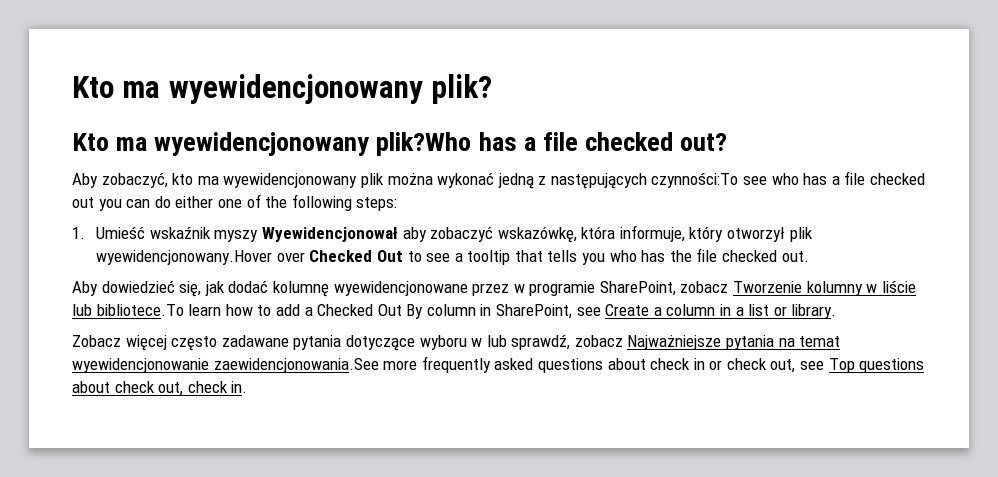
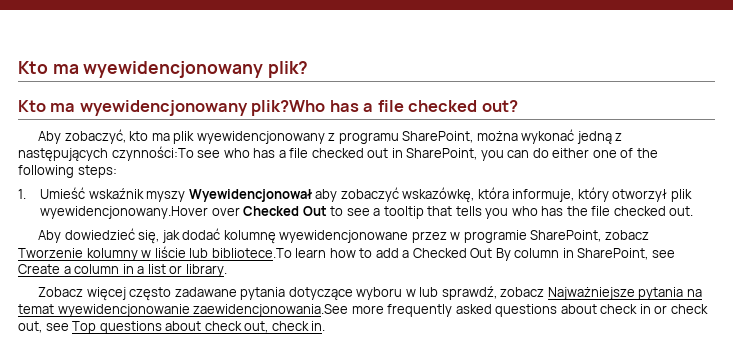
[223,173,384,188] wyewidencjonowany plik -> [173,131,474,144] plik wyewidencjonowany z programu SharePoint,
(94, 202) none -> [391,148,478,160] in SharePoint,

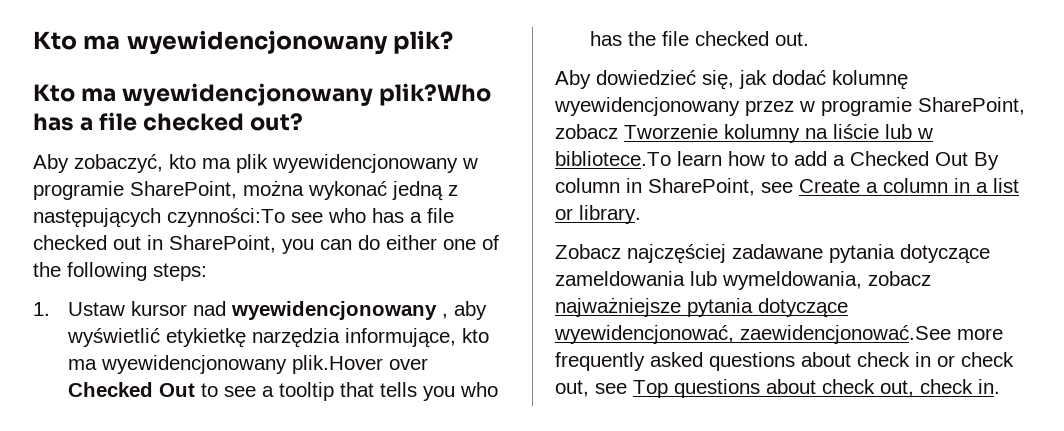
[328,132,399,144] z programu -> [462,158,478,169] [33,181,124,200] w programie
[40,187,692,203] [40,206,209,219] Umieść wskaźnik myszy Wyewidencjonował aby zobaczyć wskazówkę, która informuje, który otworzył plik wyewidencjonowany.Hover -> [67,301,487,320] [66,328,489,348] [67,355,383,374] Ustaw kursor nad wyewidencjonowany , aby wyświetlić etykietkę narzędzia informujące, kto ma wyewidencjonowany plik.Hover
[279,230,409,243] wyewidencjonowane -> [554,97,740,116] wyewidencjonowany
[141,250,152,258] w -> [805,128,828,139] na
(209, 253) none -> [917,128,933,139] w
[86,287,172,301] więcej często -> [627,244,726,264] najczęściej
[356,286,702,300] [18,304,349,317] wyboru w lub sprawdź, zobacz Najważniejsze pytania na temat wyewidencjonowanie zaewidencjonowania.See -> [555,271,931,290] [555,297,848,318] [554,325,951,344] zameldowania lub wymeldowania, zobacz najważniejsze pytania dotyczące wyewidencjonować, zaewidencjonować.See

